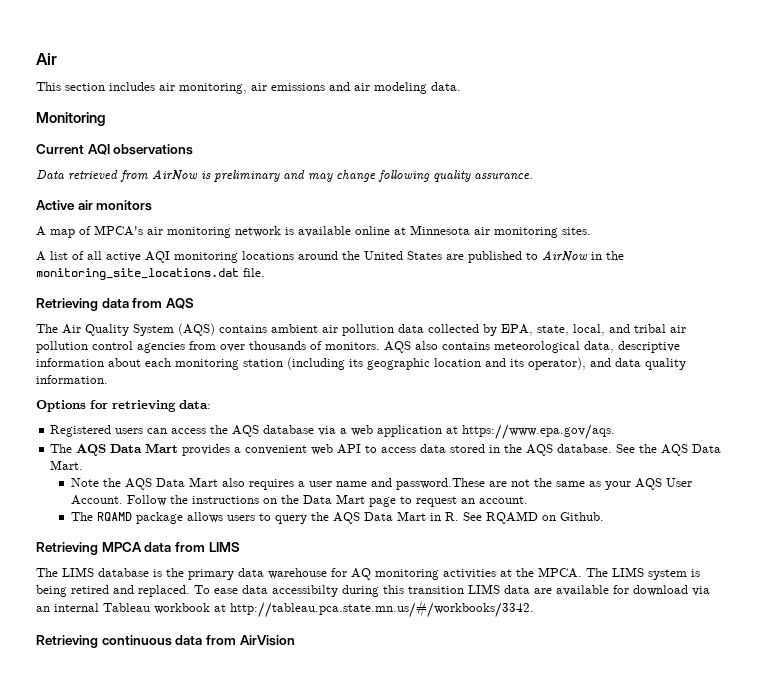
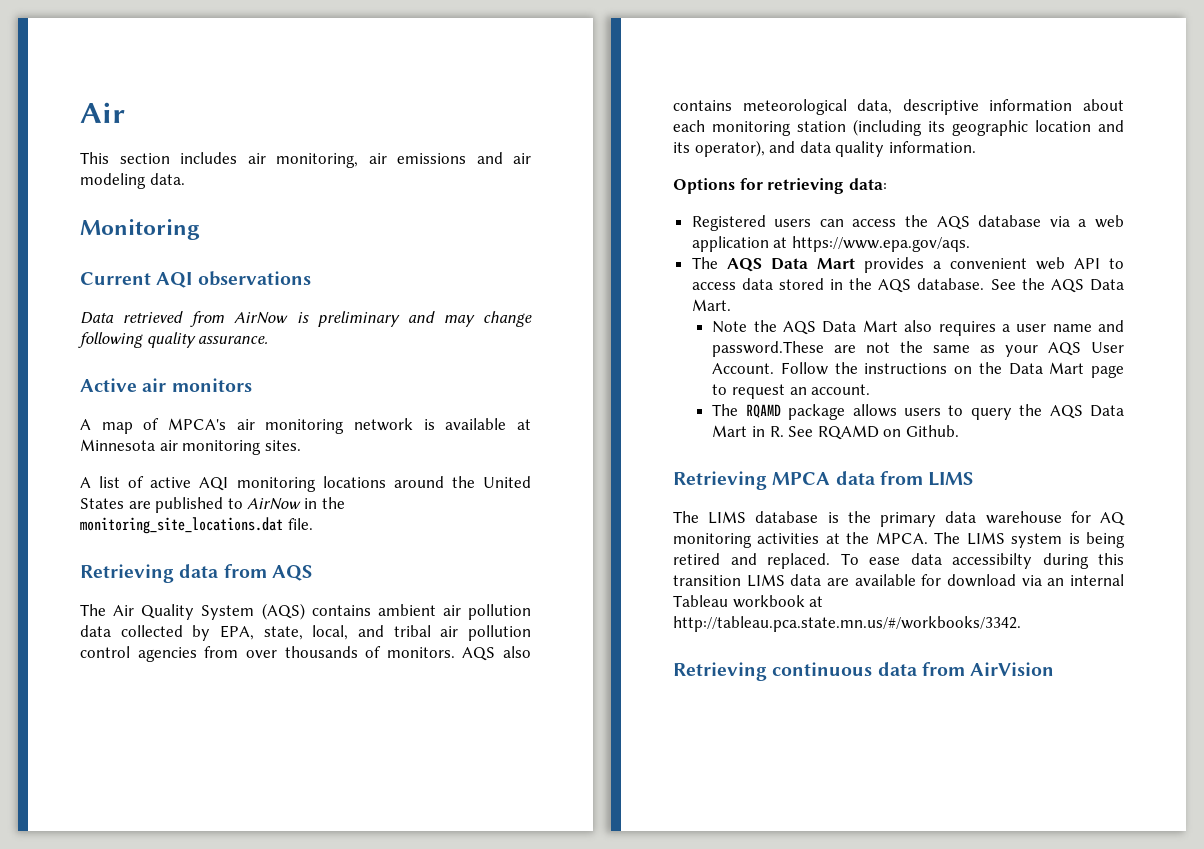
[355,226,390,235] online -> (507, 424) none
[87,251,102,260] all -> (145, 482) none

